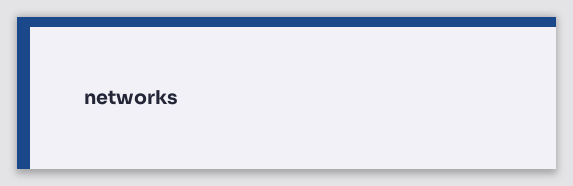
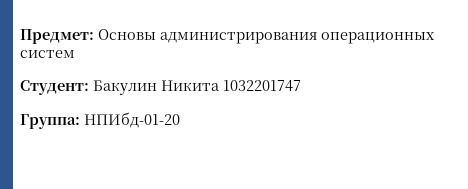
[84,90,178,105] networks -> [20,29,435,44] [20,50,75,58] [20,80,301,95] [20,112,180,129] Предмет: Основы администрирования операционных систем // Студент: Бакулин Никита 1032201747 // Группа: НПИбд-01-20

